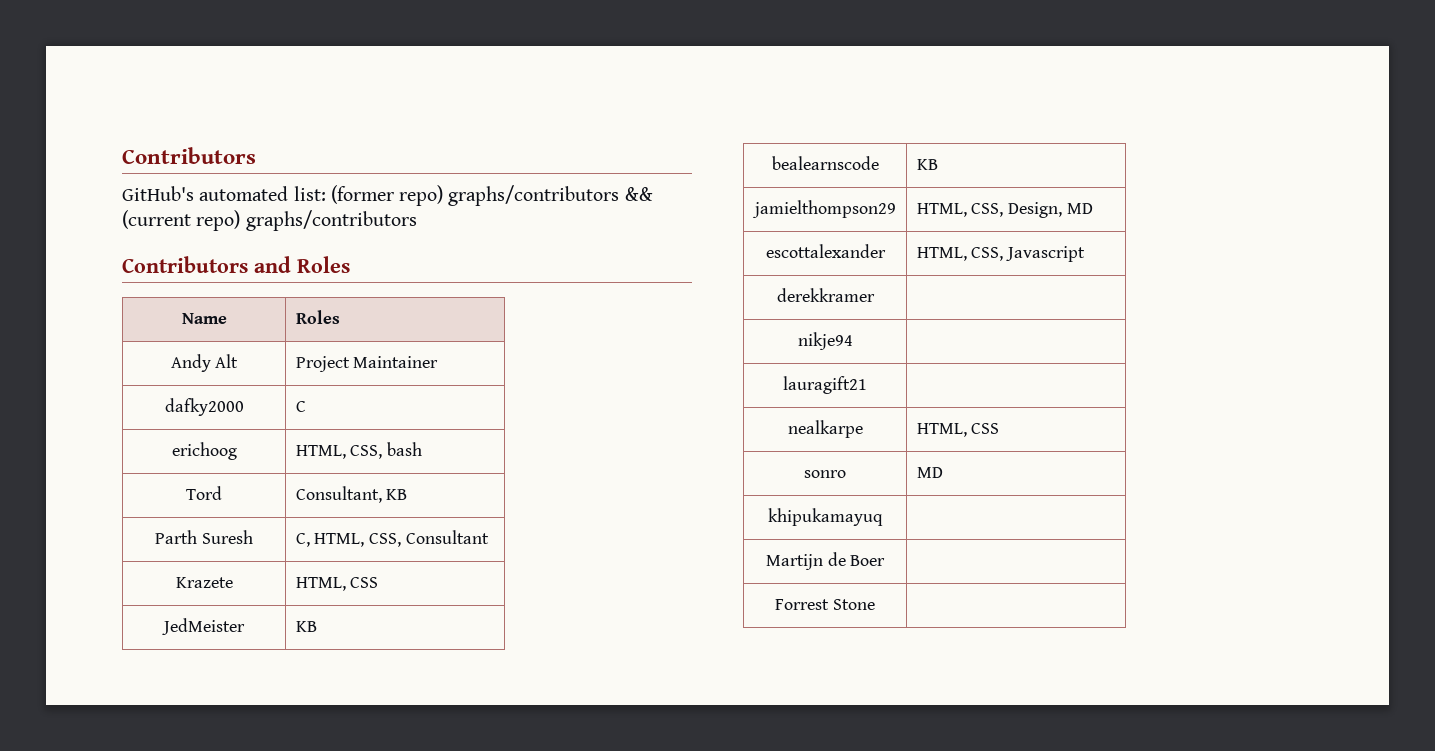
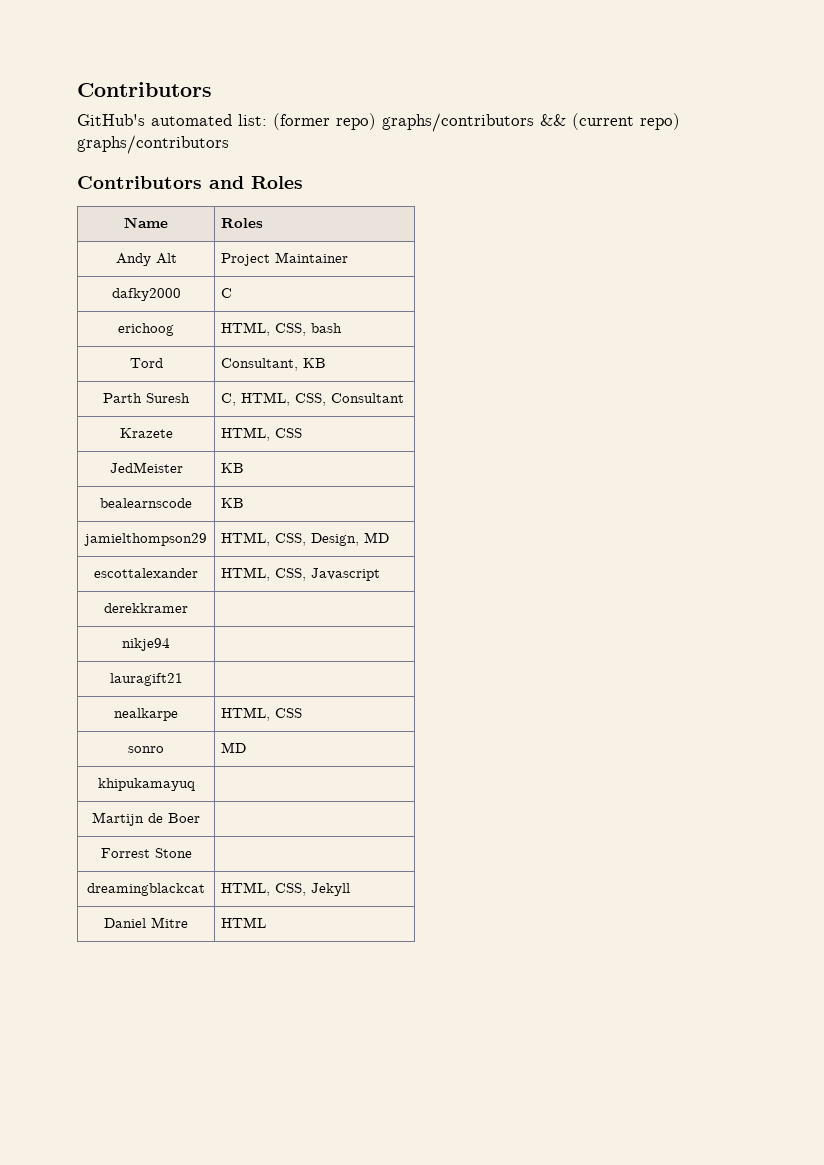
(875, 604) none -> [87,883,205,896] [221,882,351,896] [104,917,188,928] [221,917,267,928] // dreamingblackcat | HTML, CSS, Jekyll // Daniel Mitre | HTML

